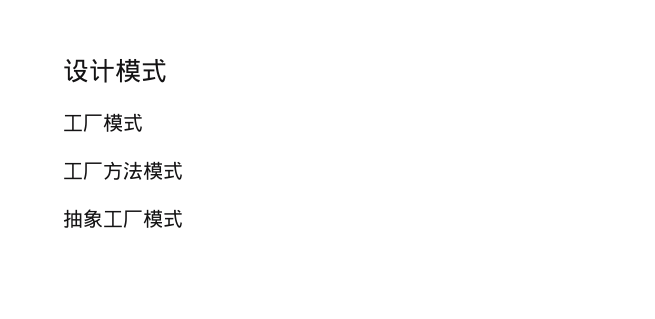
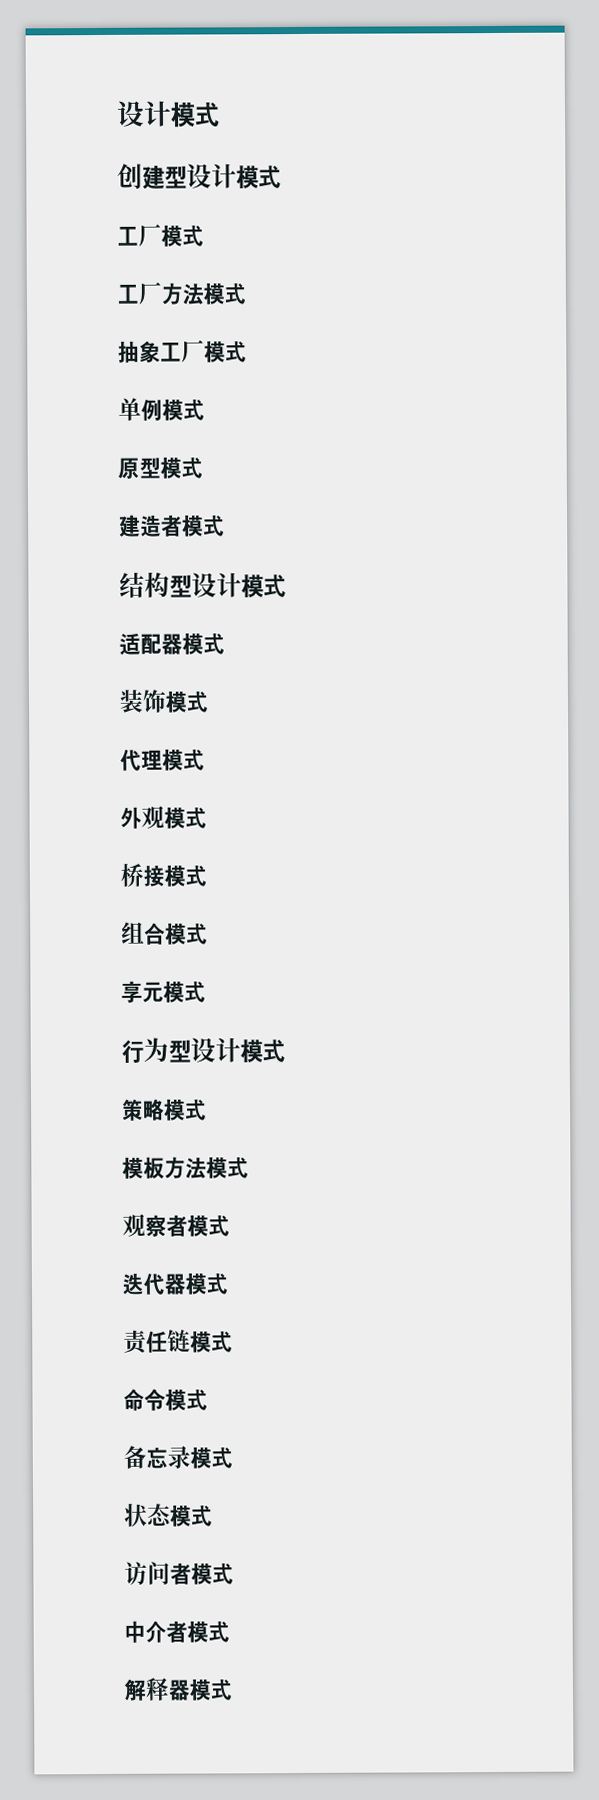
[63,58,167,83] 设计模式 -> [116,100,220,128] [117,163,281,190] 设计模式 // 创建型设计模式
(183, 218) none -> [118,397,205,421] [117,456,203,479] [119,514,225,537] [119,571,286,598] [119,632,225,656] [119,689,209,713] [120,748,205,771] [120,805,207,829] [120,863,207,887] [121,921,208,945] [121,980,206,1003] [121,1037,285,1064] [122,1098,207,1121] [122,1156,249,1179] [122,1213,230,1237] [122,1272,228,1295] [123,1329,233,1355] [123,1388,208,1411] [123,1445,233,1469] [124,1503,213,1527] [124,1561,234,1586] [124,1620,230,1643] [124,1677,233,1701] // 单例模式 // 原型模式 // 建造者模式 // 结构型设计模式 // 适配器模式 // 装饰模式 // 代理模式 // 外观模式 // 桥接模式 // 组合模式 // 享元模式 // 行为型设计模式 // 策略模式 // 模板方法模式 // 观察者模式 // 迭代器模式 // 责任链模式 // 命令模式 // 备忘录模式 // 状态模式 // 访问者模式 // 中介者模式 // 解释器模式

